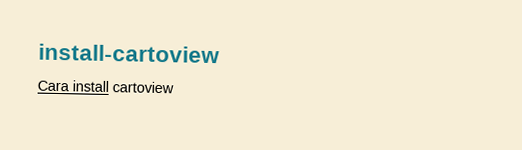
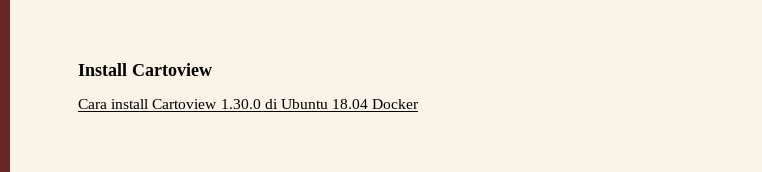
[38,43,220,64] install-cartoview -> [78,63,212,76] Install Cartoview
[112,81,174,94] cartoview -> [152,99,420,109] Cartoview 1.30.0 di Ubuntu 18.04 Docker

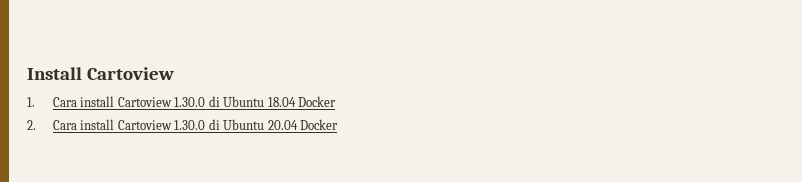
(212, 69) none -> [27,97,35,107] 1.
(420, 104) none -> [27,119,339,130] // 2. Cara install Cartoview 1.30.0 di Ubuntu 20.04 Docker

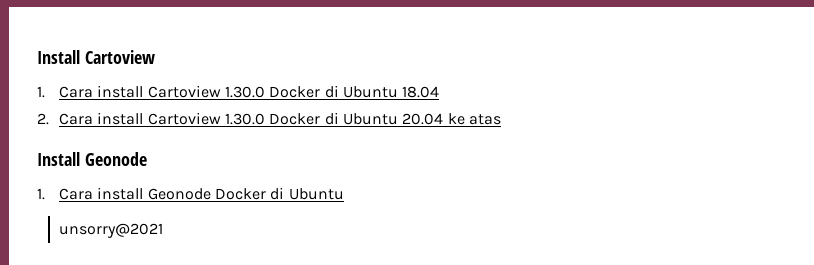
(206, 102) none -> [269,86,321,98] Docker
[298,96,337,107] Docker -> (440, 92) none
(206, 125) none -> [269,113,321,125] Docker
[300,119,339,130] Docker -> [447,113,501,125] [37,152,147,166] [37,187,344,200] [59,223,164,238] ke atas // Install Geonode // 1. Cara install Geonode Docker di Ubuntu // unsorry@2021

